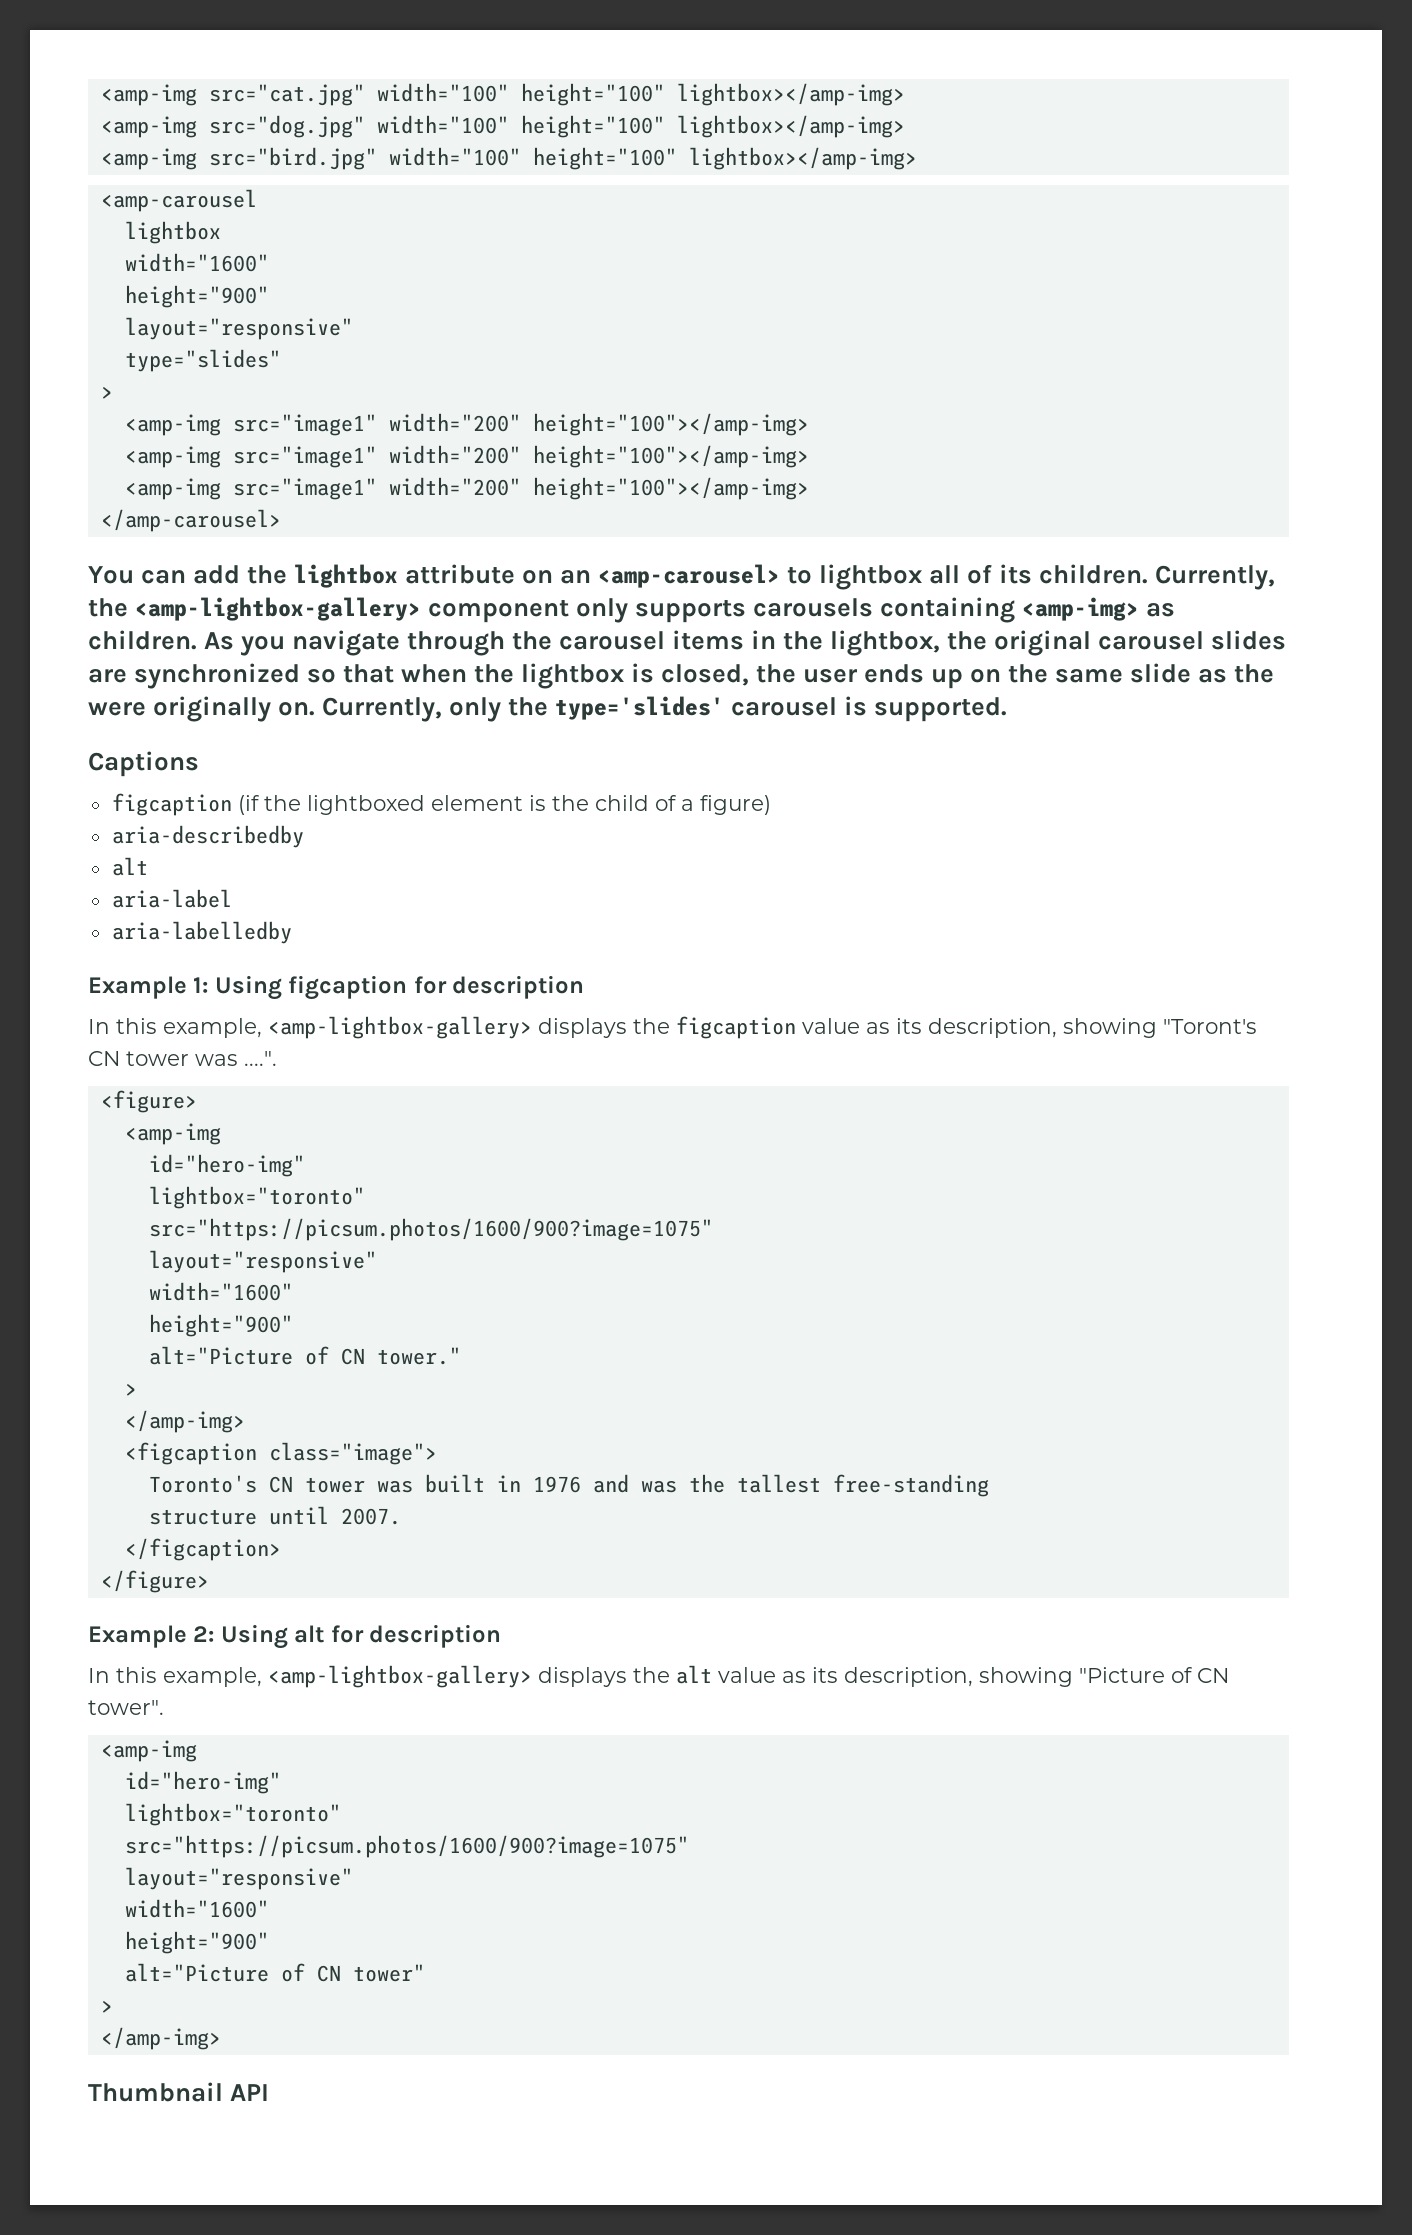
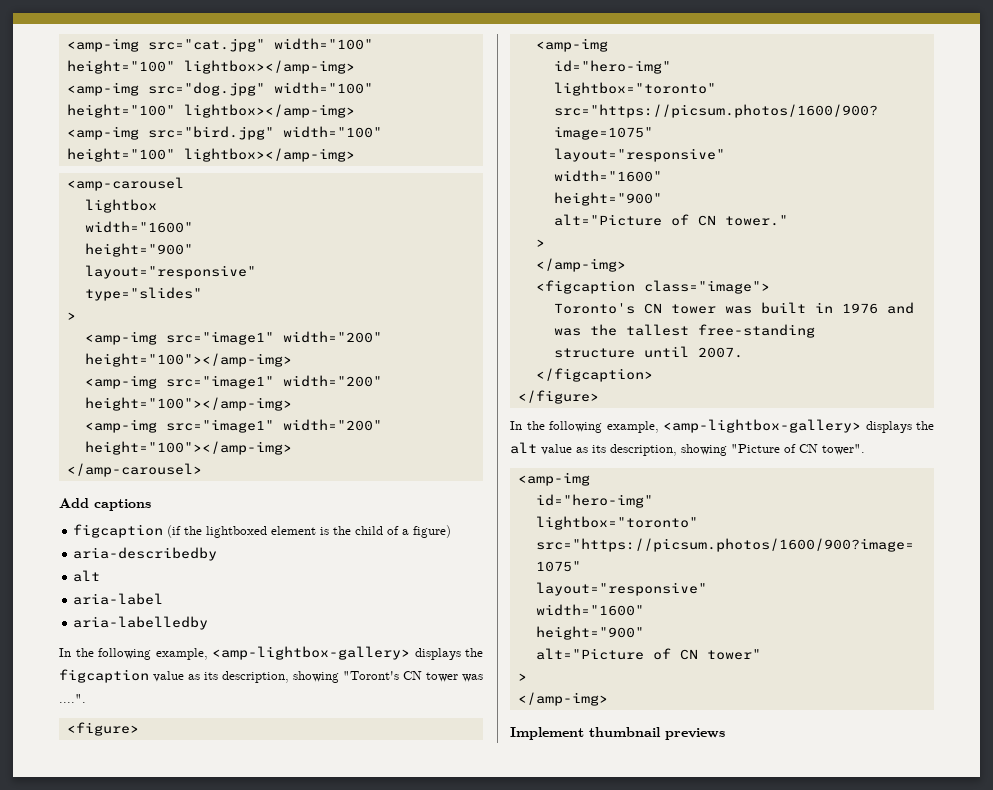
[88,564,1276,590] [88,597,1176,623] [88,630,1287,656] [88,663,1275,689] [88,696,1008,722] [88,751,199,777] You can add the lightbox attribute on an <amp-carousel> to lightbox all of its children. Currently, the <amp-lightbox-gallery> component only supports carousels containing <amp-img> as children. As you navigate through the carousel items in the lightbox, the original carousel slides are synchronized so that when the lightbox is closed, the user ends up on the same slide as the were originally on. Currently, only the type='slides' carousel is supported. // Captions -> [59,498,151,511] Add captions
[88,975,585,1000] [88,1018,157,1034] // Example 1: Using figcaption for description // In this -> [59,648,151,660] // In the following
[88,1624,502,1649] [88,1667,157,1683] // Example 2: Using alt for description // In this -> [510,421,602,433] // In the following
[88,2082,270,2102] Thumbnail API -> [510,727,725,740] Implement thumbnail previews

